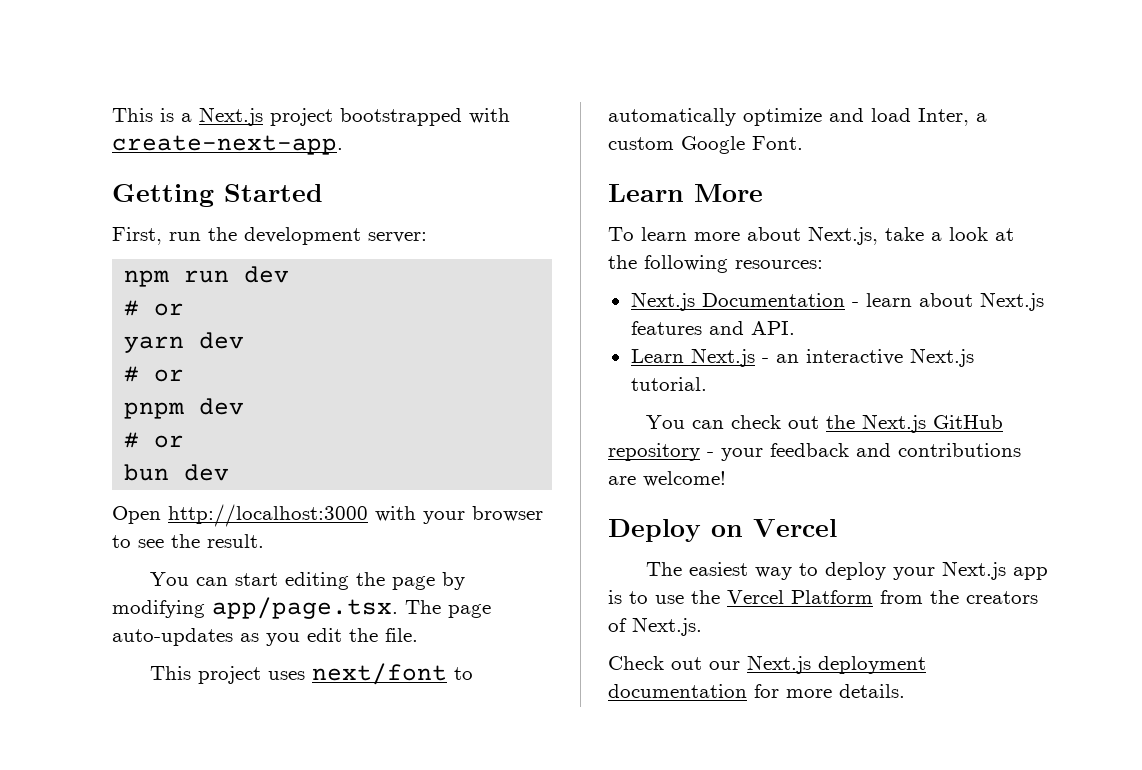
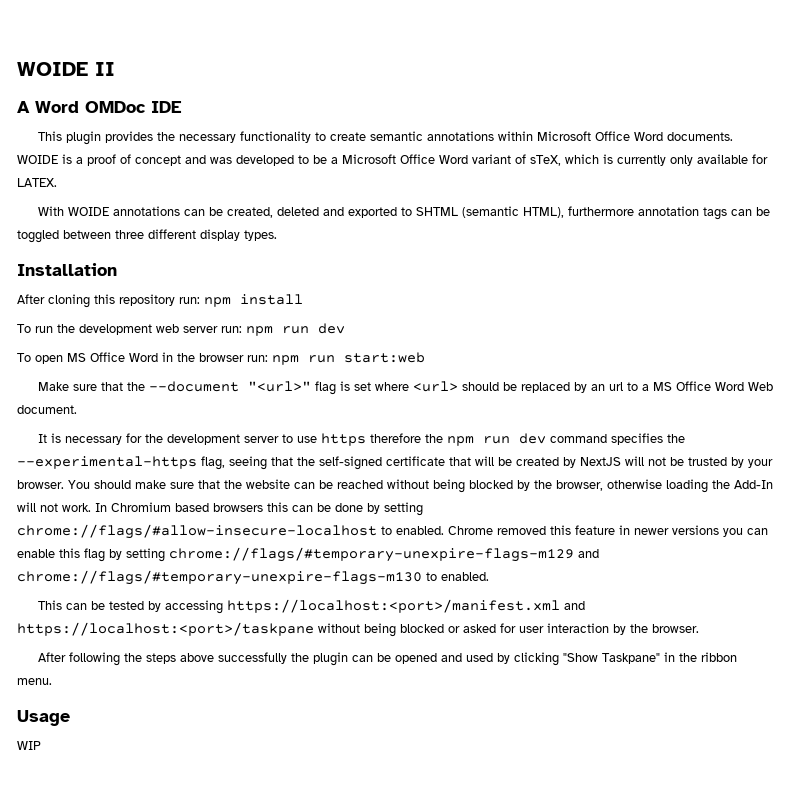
[112,107,510,126] [112,135,343,155] [112,184,323,207] [112,227,427,245] [124,266,290,287] [124,300,185,316] [124,332,245,353] [124,366,185,382] [124,398,245,419] [124,432,185,448] [124,464,230,481] [112,504,543,527] [112,534,264,548] [149,572,465,590] [112,597,491,619] [112,628,418,646] [149,663,473,685] [608,108,987,126] [608,136,803,154] [608,184,763,202] [608,226,1014,245] [608,255,823,273] [630,292,1044,311] [630,321,795,335] [630,348,974,367] [630,377,707,391] [645,414,1003,433] [608,443,1021,461] [608,471,726,487] [608,519,837,542] [645,561,1048,580] [608,590,1038,604] [608,617,702,636] [608,655,926,674] [608,684,905,698] This is a Next.js project bootstrapped with create-next-app. // Getting Started // First, run the development server: // npm run dev // # or // yarn dev // # or // pnpm dev // # or // bun dev // Open http://localhost:3000 with your browser to see the result. // You can start editing the page by modifying app/page.tsx. The page auto-updates as you edit the file. // This project uses next/font to automatically optimize and load Inter, a custom Google Font. // Learn More // To learn more about Next.js, take a look at the following resources: // Next.js Documentation - learn about Next.js features and API. // Learn Next.js - an interactive Next.js tutorial. // You can check out the Next.js GitHub repository - your feedback and contributions are welcome! // Deploy on Vercel // The easiest way to deploy your Next.js app is to use the Vercel Platform from the creators of Next.js. // Check out our Next.js deployment documentation for more details. -> [17,62,115,76] [17,101,182,113] [38,131,734,145] [17,154,768,166] [17,178,57,187] [38,206,771,220] [17,229,277,243] [17,263,117,276] [17,294,303,308] [17,323,345,336] [17,352,425,365] [38,381,774,395] [17,405,77,414] [38,433,686,446] [17,456,773,470] [17,479,773,493] [17,502,423,516] [17,524,768,539] [17,547,599,562] [17,570,489,585] [38,599,586,614] [17,622,699,637] [38,652,738,666] [17,678,52,685] [17,710,70,726] [17,741,41,750] WOIDE II // A Word OMDoc IDE // This plugin provides the necessary functionality to create semantic annotations within Microsoft Office Word documents. WOIDE is a proof of concept and was developed to be a Microsoft Office Word variant of sTeX, which is currently only available for LATEX. // With WOIDE annotations can be created, deleted and exported to SHTML (semantic HTML), furthermore annotation tags can be toggled between three different display types. // Installation // After cloning this repository run: npm install // To run the development web server run: npm run dev // To open MS Office Word in the browser run: npm run start:web // Make sure that the --document "<url>" flag is set where <url> should be replaced by an url to a MS Office Word Web document. // It is necessary for the development server to use https therefore the npm run dev command specifies the --experimental-https flag, seeing that the self-signed certificate that will be created by NextJS will not be trusted by your browser. You should make sure that the website can be reached without being blocked by the browser, otherwise loading the Add-In will not work. In Chromium based browsers this can be done by setting chrome://flags/#allow-insecure-localhost to enabled. Chrome removed this feature in newer versions you can enable this flag by setting chrome://flags/#temporary-unexpire-flags-m129 and chrome://flags/#temporary-unexpire-flags-m130 to enabled. // This can be tested by accessing https://localhost:<port>/manifest.xml and https://localhost:<port>/taskpane without being blocked or asked for user interaction by the browser. // After following the steps above successfully the plugin can be opened and used by clicking "Show Taskpane" in the ribbon menu. // Usage // WIP

